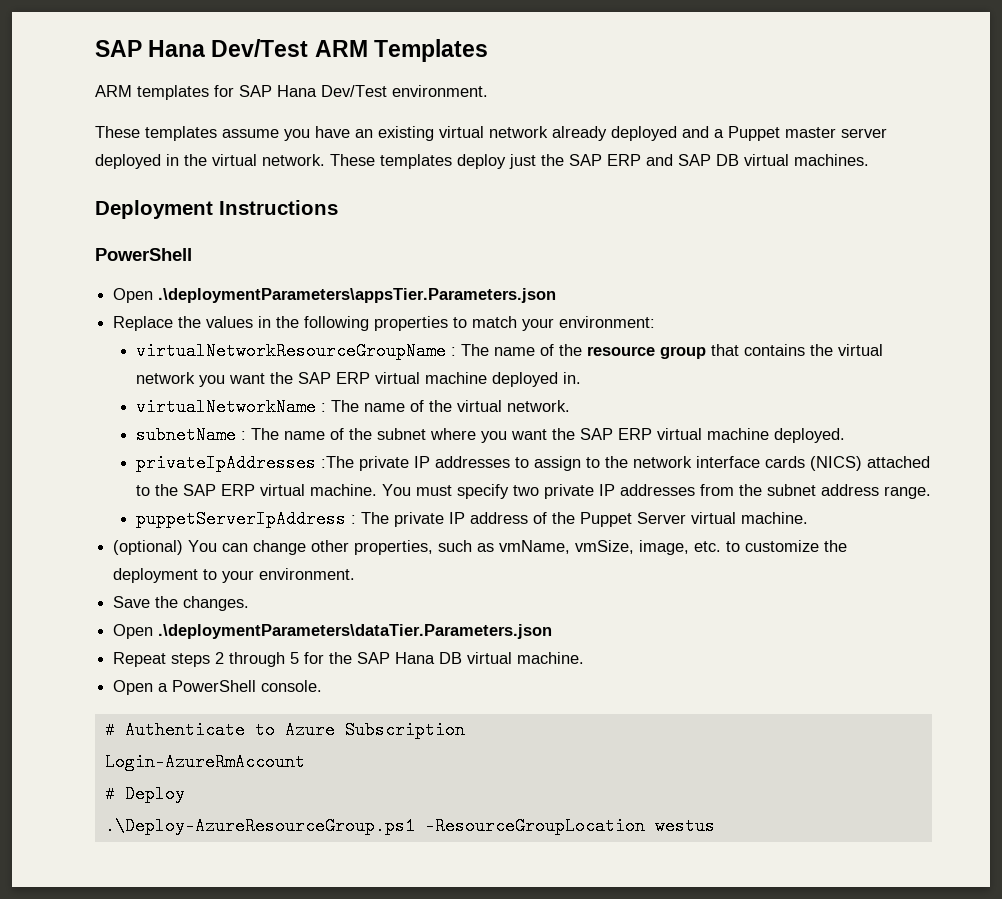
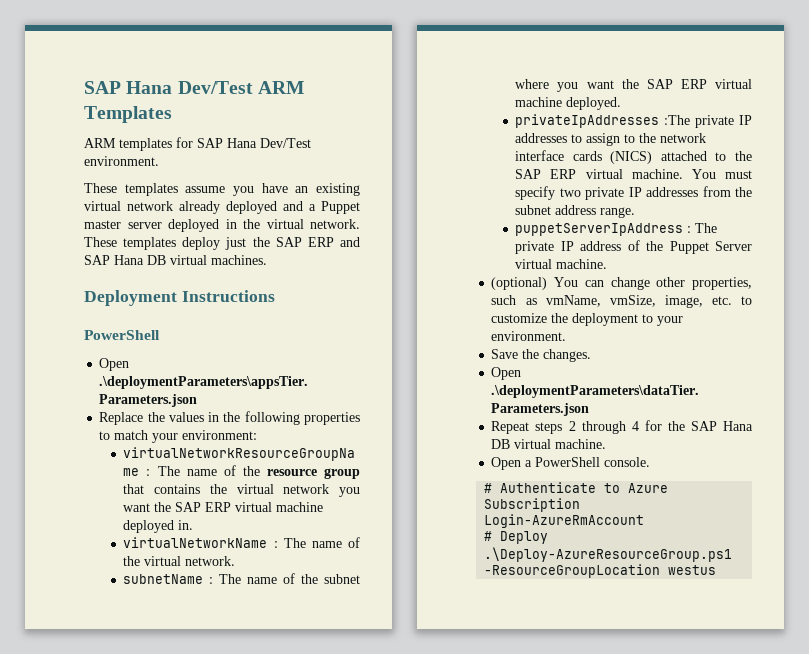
(711, 160) none -> [114,255,144,265] Hana
[290,652,300,664] 5 -> [631,421,639,431] 4

